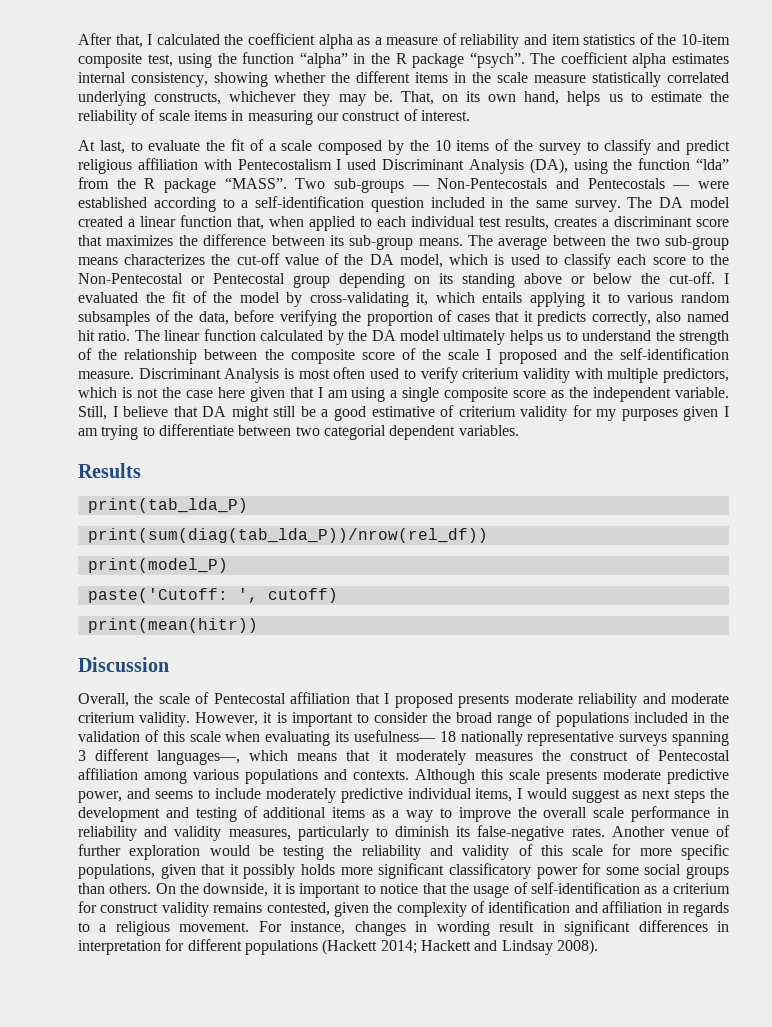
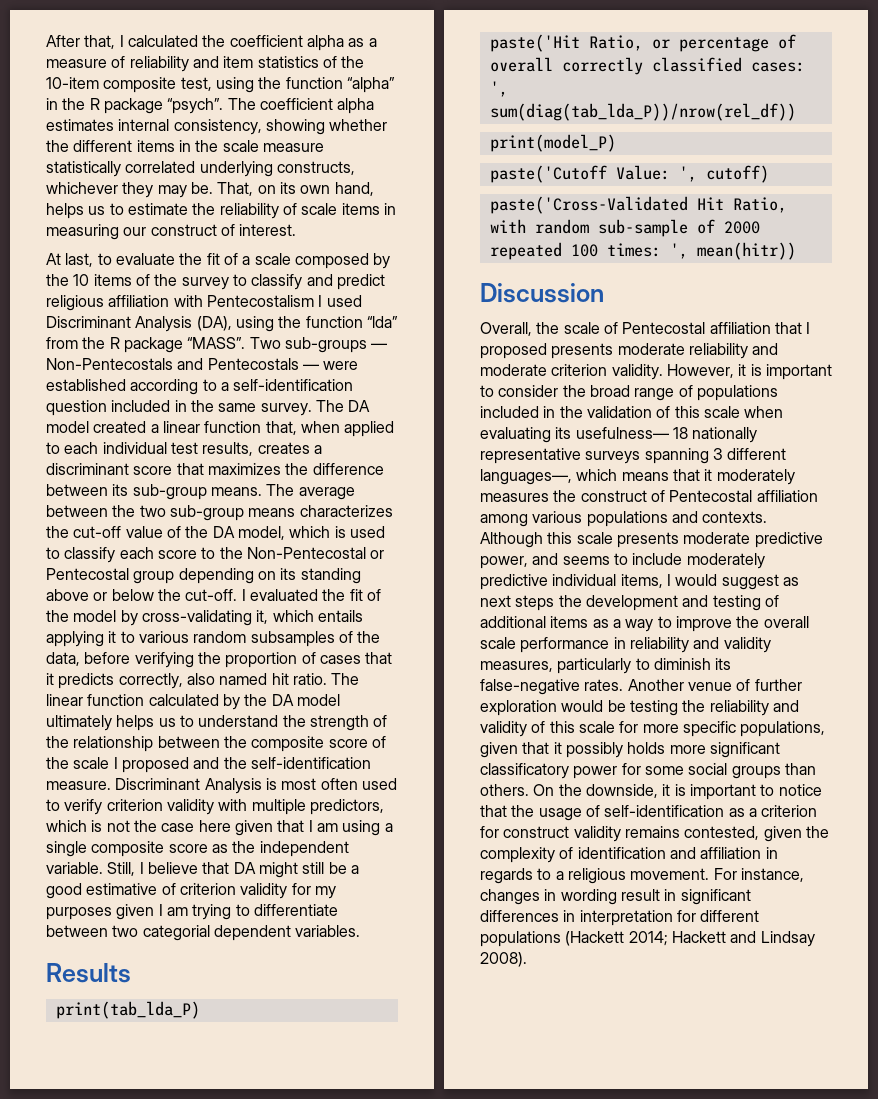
[462,368,520,379] criterium -> [106,799,163,811] criterion
[458,406,516,417] criterium -> [179,883,236,895] criterion
[87,528,488,543] print(sum(diag(tab_lda_P))/nrow(rel_df)) -> [489,34,796,52] [489,57,805,75] [489,81,508,97] [489,103,796,121] paste('Hit Ratio, or percentage of overall correctly classified cases: ', sum(diag(tab_lda_P))/nrow(rel_df))
[87,588,228,603] paste('Cutoff: -> [489,165,670,183] paste('Cutoff Value:
[87,618,258,633] print(mean(hitr)) -> [489,196,787,214] [489,219,760,237] [489,242,796,260] paste('Cross-Validated Hit Ratio, with random sub-sample of 2000 repeated 100 times: ', mean(hitr))
[78,712,135,723] criterium -> [551,364,608,376] criterion
[673,883,731,894] criterium -> [761,805,818,817] criterion

